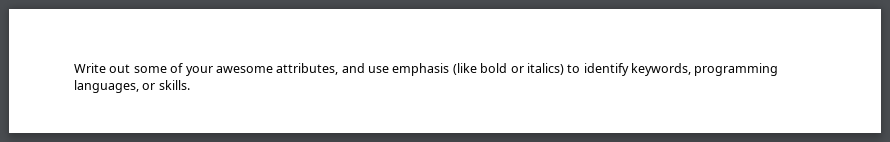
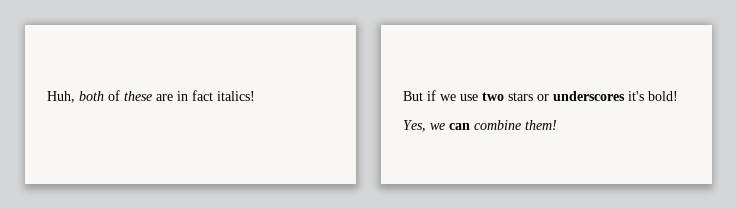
[74,63,779,76] [74,80,190,93] Write out some of your awesome attributes, and use emphasis (like bold or italics) to identify keywords, programming languages, or skills. -> [47,90,255,103] [403,90,678,101] [403,120,557,132] Huh, both of these are in fact italics! // But if we use two stars or underscores it's bold! // Yes, we can combine them!

